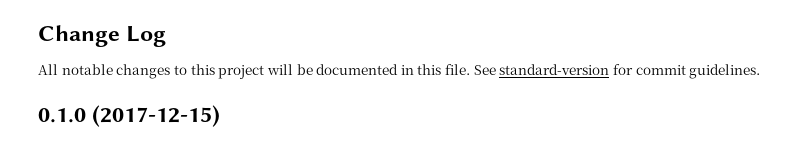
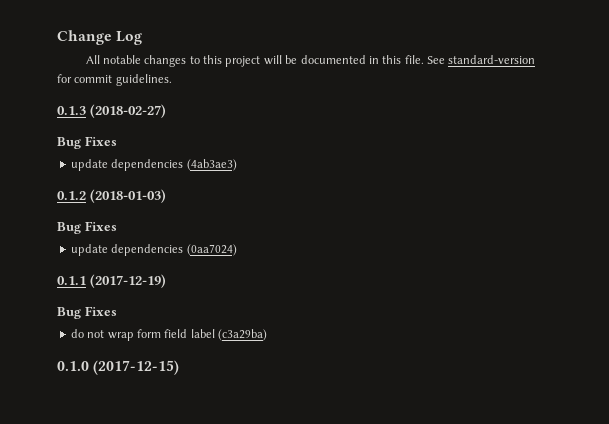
(761, 71) none -> [57,104,166,118] [57,136,117,149] [70,159,237,171] [57,189,166,203] [57,221,117,234] [70,244,237,256] [57,274,166,288] [57,306,117,319] [70,329,267,341] // 0.1.3 (2018-02-27) // Bug Fixes // update dependencies (4ab3ae3) // 0.1.2 (2018-01-03) // Bug Fixes // update dependencies (0aa7024) // 0.1.1 (2017-12-19) // Bug Fixes // do not wrap form field label (c3a29ba)

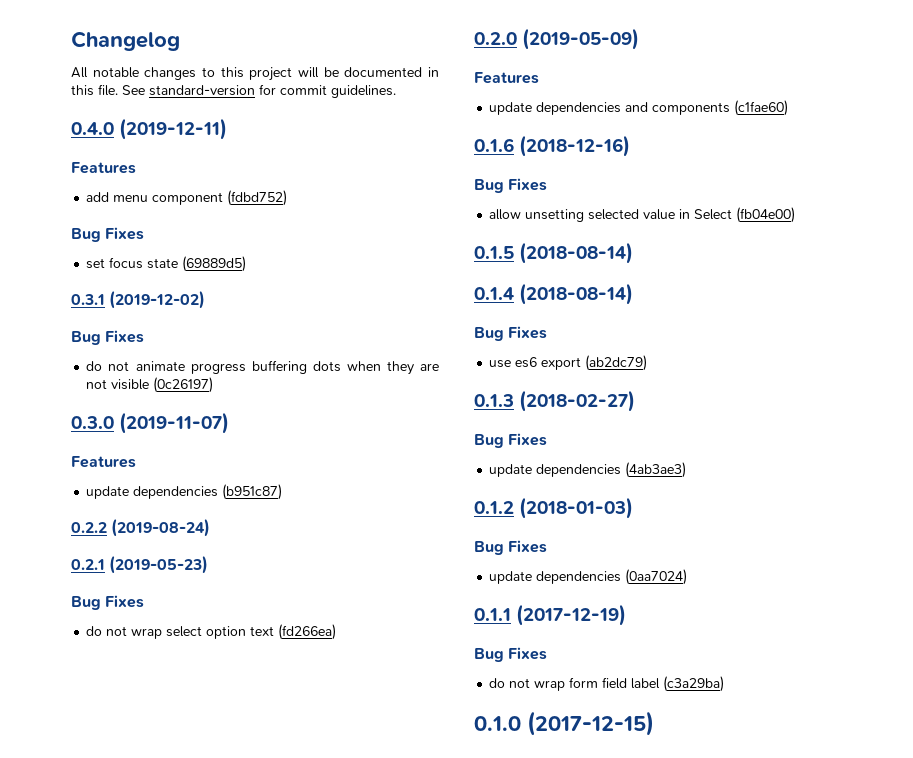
[57,30,143,45] Change Log -> [71,31,180,51] Changelog
(172, 80) none -> [71,118,228,140] [71,162,136,174] [86,190,288,206] [71,227,145,242] [86,256,247,272] [71,291,206,309] [71,330,145,345] [86,360,439,375] [86,377,214,393] [71,412,230,434] [71,456,136,468] [86,484,283,500] [71,519,211,537] [71,556,209,574] [71,595,145,610] [86,624,337,640] [474,28,640,50] [474,72,539,84] [489,100,789,116] [474,135,631,157] [474,178,548,193] [489,207,796,223] [474,242,634,264] [474,283,634,305] [474,326,548,341] [489,355,648,371] // 0.4.0 (2019-12-11) // Features // add menu component (fdbd752) // Bug Fixes // set focus state (69889d5) // 0.3.1 (2019-12-02) // Bug Fixes // do not animate progress buffering dots when they are not visible (0c26197) // 0.3.0 (2019-11-07) // Features // update dependencies (b951c87) // 0.2.2 (2019-08-24) // 0.2.1 (2019-05-23) // Bug Fixes // do not wrap select option text (fd266ea) // 0.2.0 (2019-05-09) // Features // update dependencies and components (c1fae60) // 0.1.6 (2018-12-16) // Bug Fixes // allow unsetting selected value in Select (fb04e00) // 0.1.5 (2018-08-14) // 0.1.4 (2018-08-14) // Bug Fixes // use es6 export (ab2dc79)

